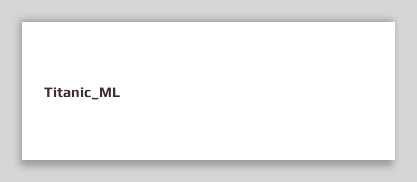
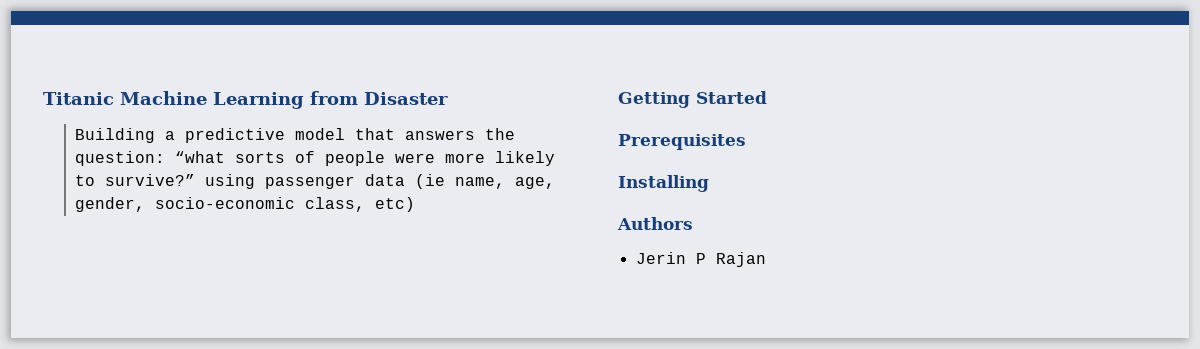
[44,87,120,100] Titanic_ML -> [43,91,448,109] [74,128,515,143] [74,151,555,166] [74,174,555,189] [74,197,415,212] [618,91,767,108] [618,134,746,150] [618,175,709,192] [617,217,693,230] [635,252,766,267] Titanic Machine Learning from Disaster // Building a predictive model that answers the question: “what sorts of people were more likely to survive?” using passenger data (ie name, age, gender, socio-economic class, etc) // Getting Started // Prerequisites // Installing // Authors // Jerin P Rajan

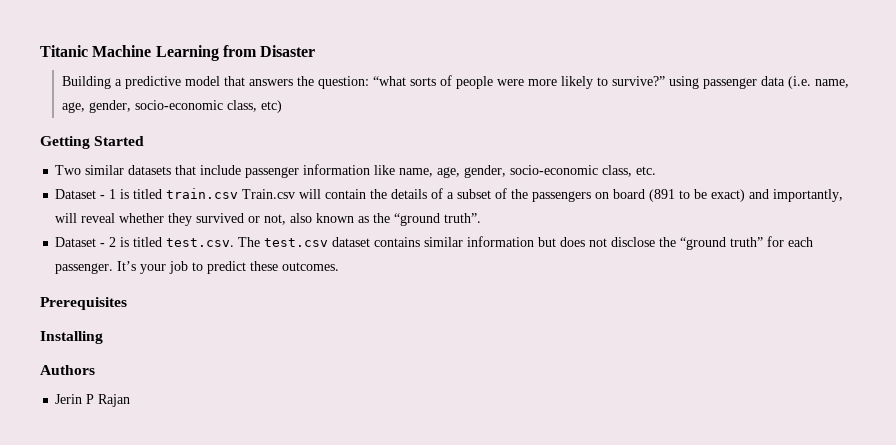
[414,174,445,189] (ie -> [787,76,811,89] (i.e.
(767, 97) none -> [55,164,657,178] [55,188,844,202] [55,213,482,226] [55,236,814,250] [55,261,340,274] // Two similar datasets that include passenger information like name, age, gender, socio-economic class, etc. // Dataset - 1 is titled train.csv Train.csv will contain the details of a subset of the passengers on board (891 to be exact) and importantly, will reveal whether they survived or not, also known as the “ground truth”. // Dataset - 2 is titled test.csv. The test.csv dataset contains similar information but does not disclose the “ground truth” for each passenger. It’s your job to predict these outcomes.

